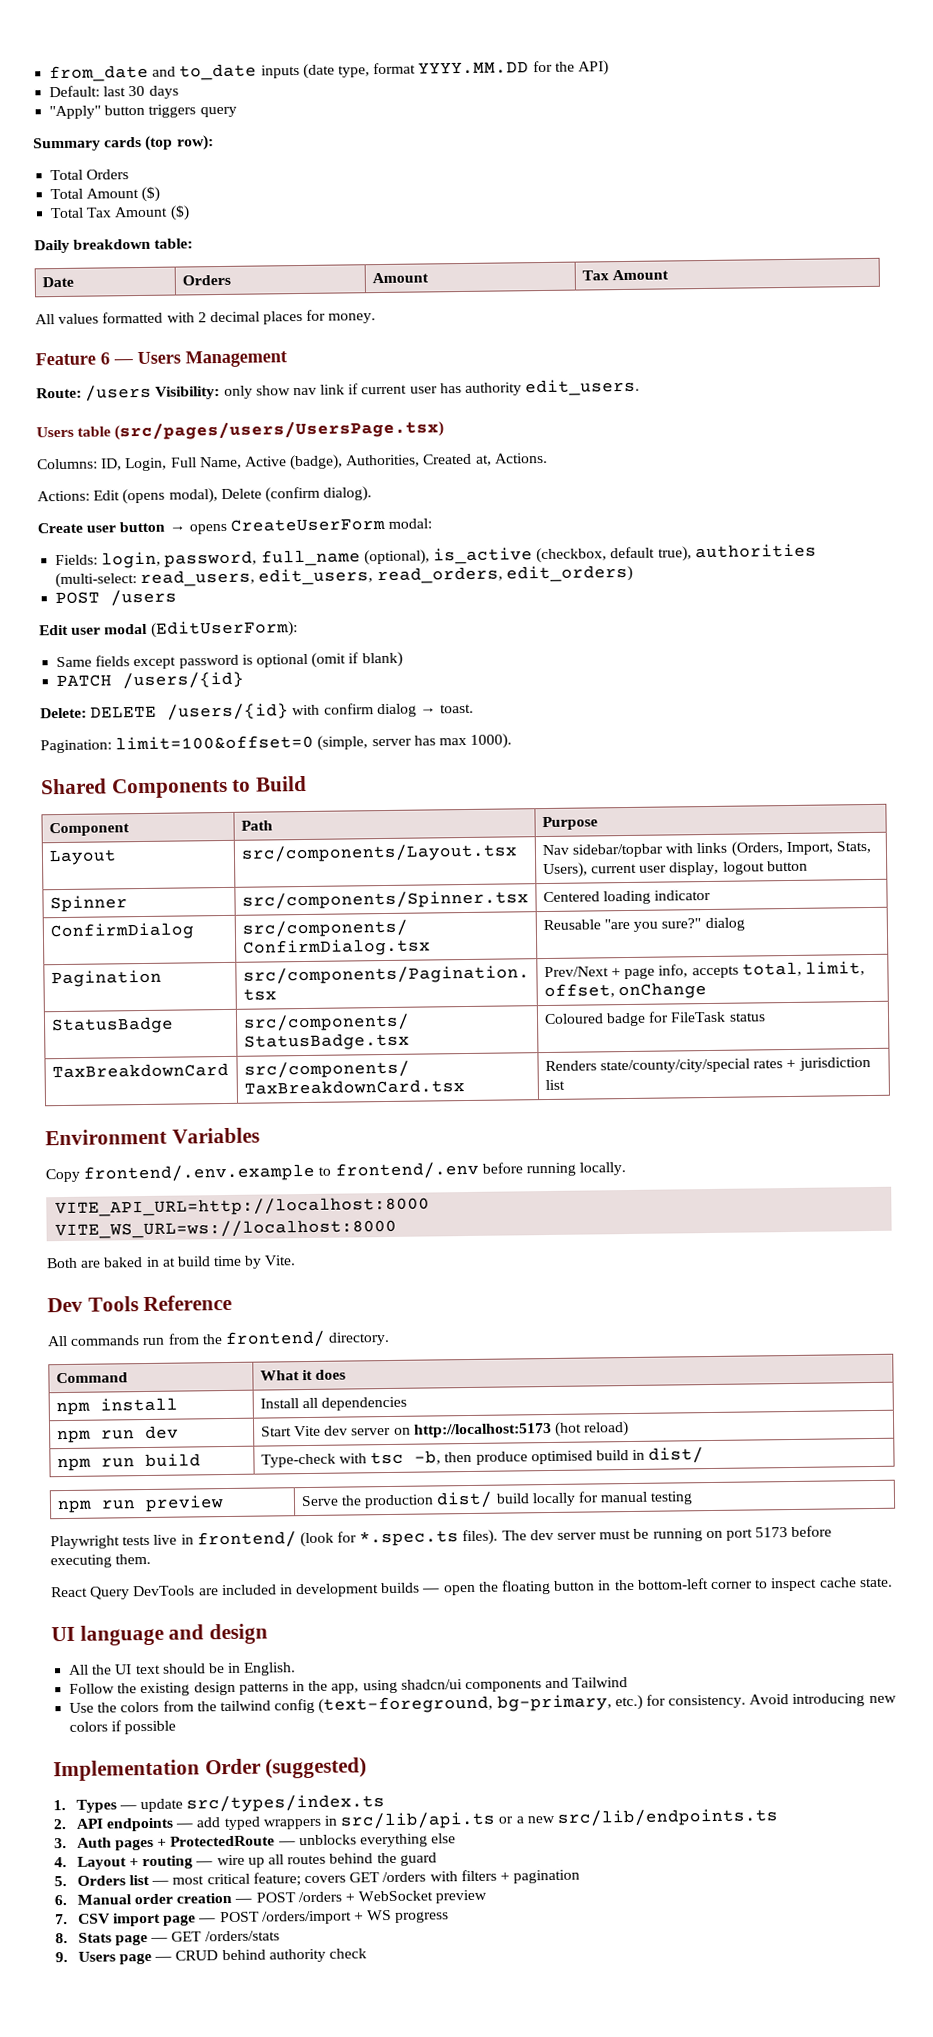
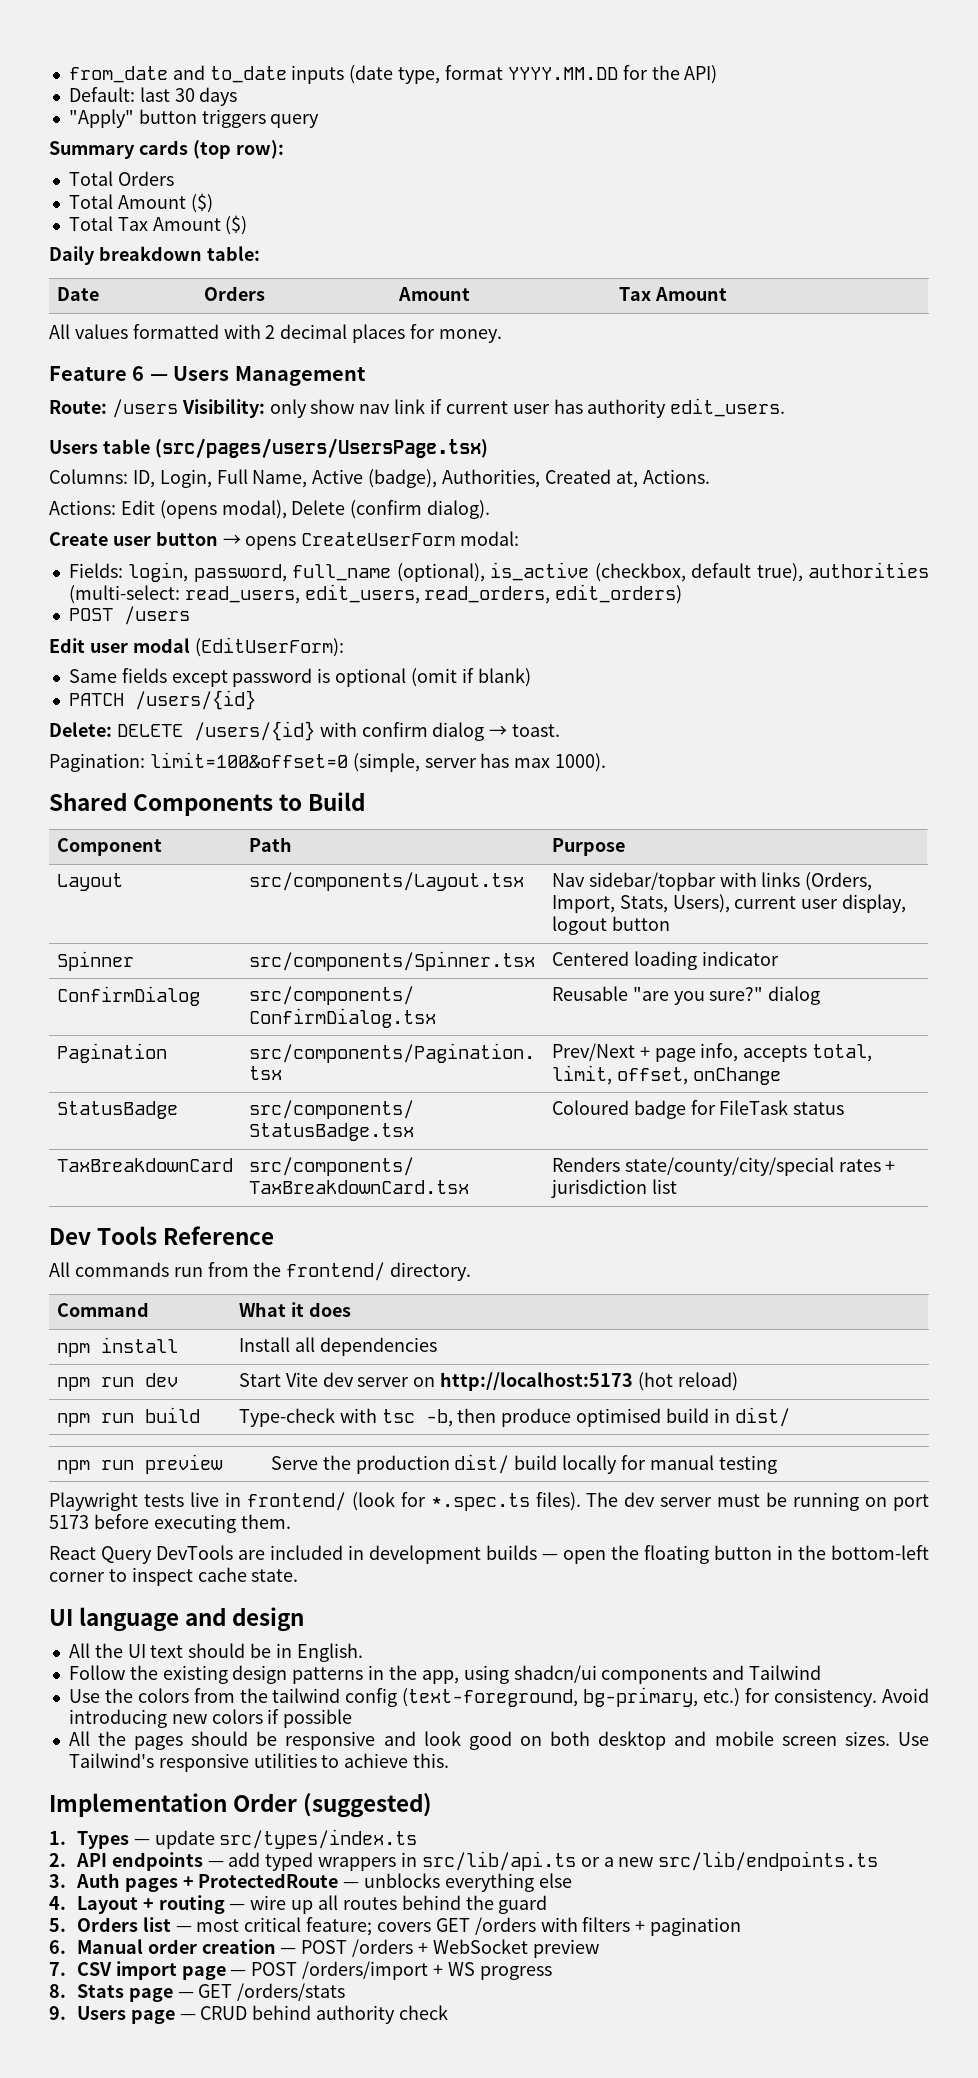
[45,1127,260,1146] [45,1161,627,1183] [55,1196,431,1218] [55,1218,398,1240] [46,1255,297,1269] // Environment Variables // Copy frontend/.env.example to frontend/.env before running locally. // VITE_API_URL=http://localhost:8000 // VITE_WS_URL=ws://localhost:8000 // Both are baked in at build time by Vite. -> (677, 1186) none
(177, 1727) none -> [68,1731,930,1750] [68,1753,450,1772] // All the pages should be responsive and look good on both desktop and mobile screen sizes. Use Tailwind's responsive utilities to achieve this.

